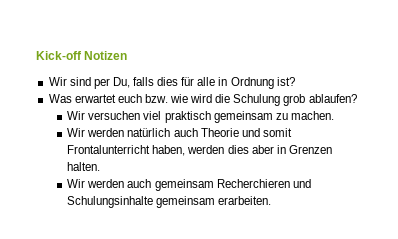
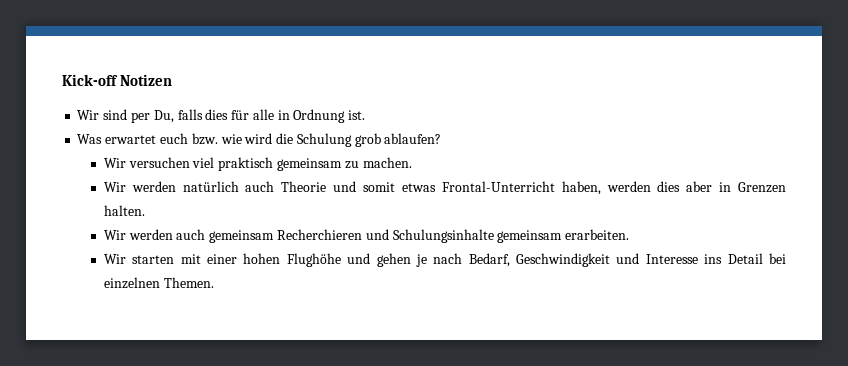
[276,77,295,86] ist? -> [348,110,366,120] ist.
[67,145,151,154] Frontalunterricht -> [401,181,555,192] etwas Frontal-Unterricht
(272, 200) none -> [103,253,786,267] [103,277,214,289] // Wir starten mit einer hohen Flughöhe und gehen je nach Bedarf, Geschwindigkeit und Interesse ins Detail bei einzelnen Themen.

